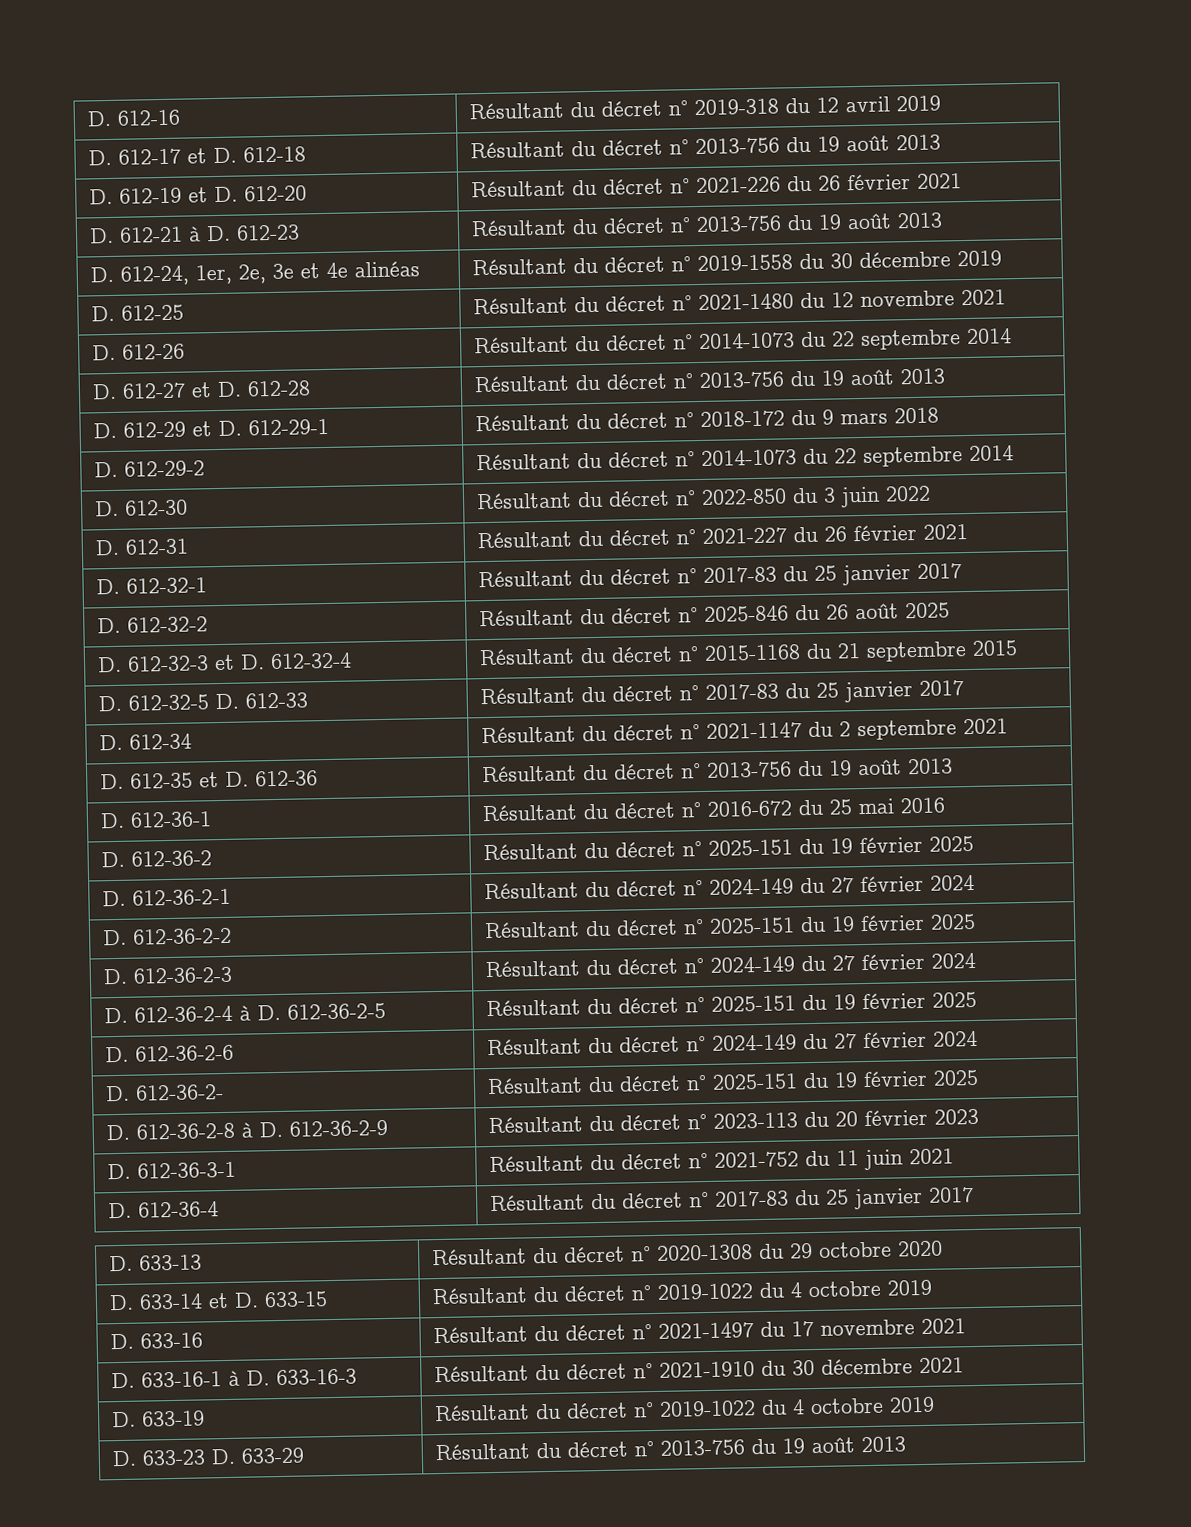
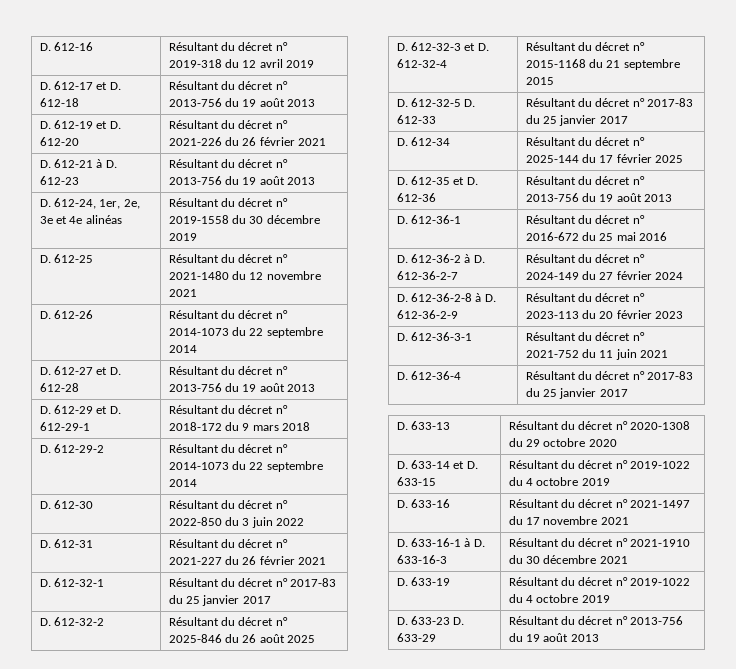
[706,718,1009,741] 2021-1147 du 2 septembre 2021 -> [525,154,683,163] 2025-144 du 17 février 2025
[483,835,975,861] [102,888,232,907] [484,874,976,900] [103,927,233,946] [484,913,977,939] [103,966,234,985] [485,952,977,978] [104,1002,387,1024] [486,991,978,1017] [105,1044,235,1063] [487,1030,979,1056] [105,1083,225,1102] [487,1069,980,1095] | Résultant du décret n° 2025-151 du 19 février 2025 // D. 612-36-2-1 | Résultant du décret n° 2024-149 du 27 février 2024 // D. 612-36-2-2 | Résultant du décret n° 2025-151 du 19 février 2025 // D. 612-36-2-3 | Résultant du décret n° 2024-149 du 27 février 2024 // D. 612-36-2-4 à D. 612-36-2-5 | Résultant du décret n° 2025-151 du 19 février 2025 // D. 612-36-2-6 | Résultant du décret n° 2024-149 du 27 février 2024 // D. 612-36-2- | Résultant du décret n° 2025-151 du 19 février 2025 -> [464,254,485,263] [396,271,458,280] [525,254,645,263] [525,271,683,280] à D. 612-36-2-7 | Résultant du décret n° 2024-149 du 27 février 2024

